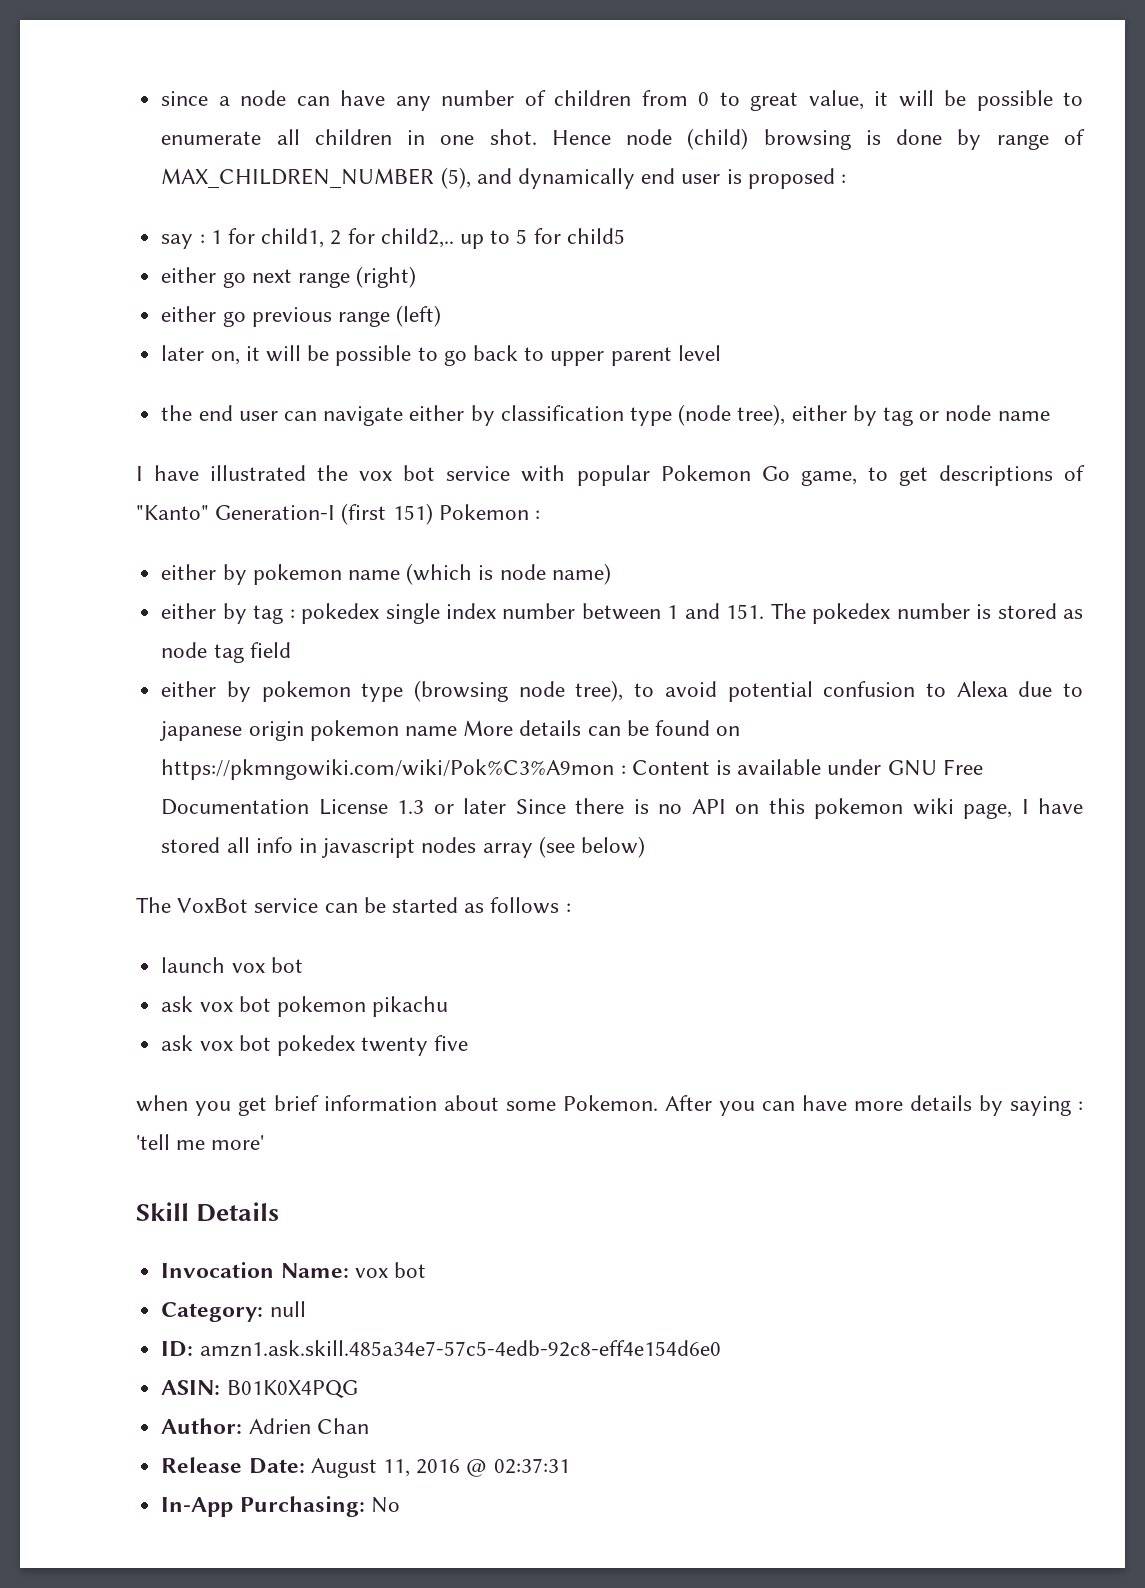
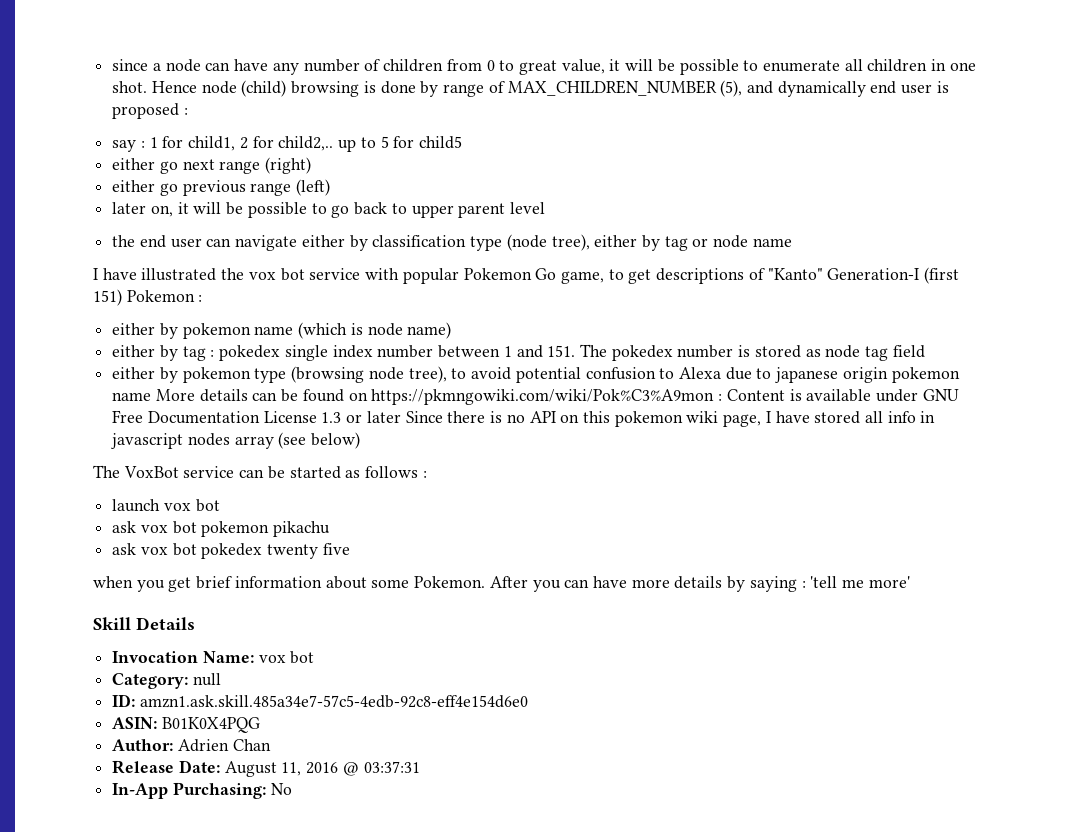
[493,1458,570,1474] 02:37:31 -> [363,761,420,773] 03:37:31

